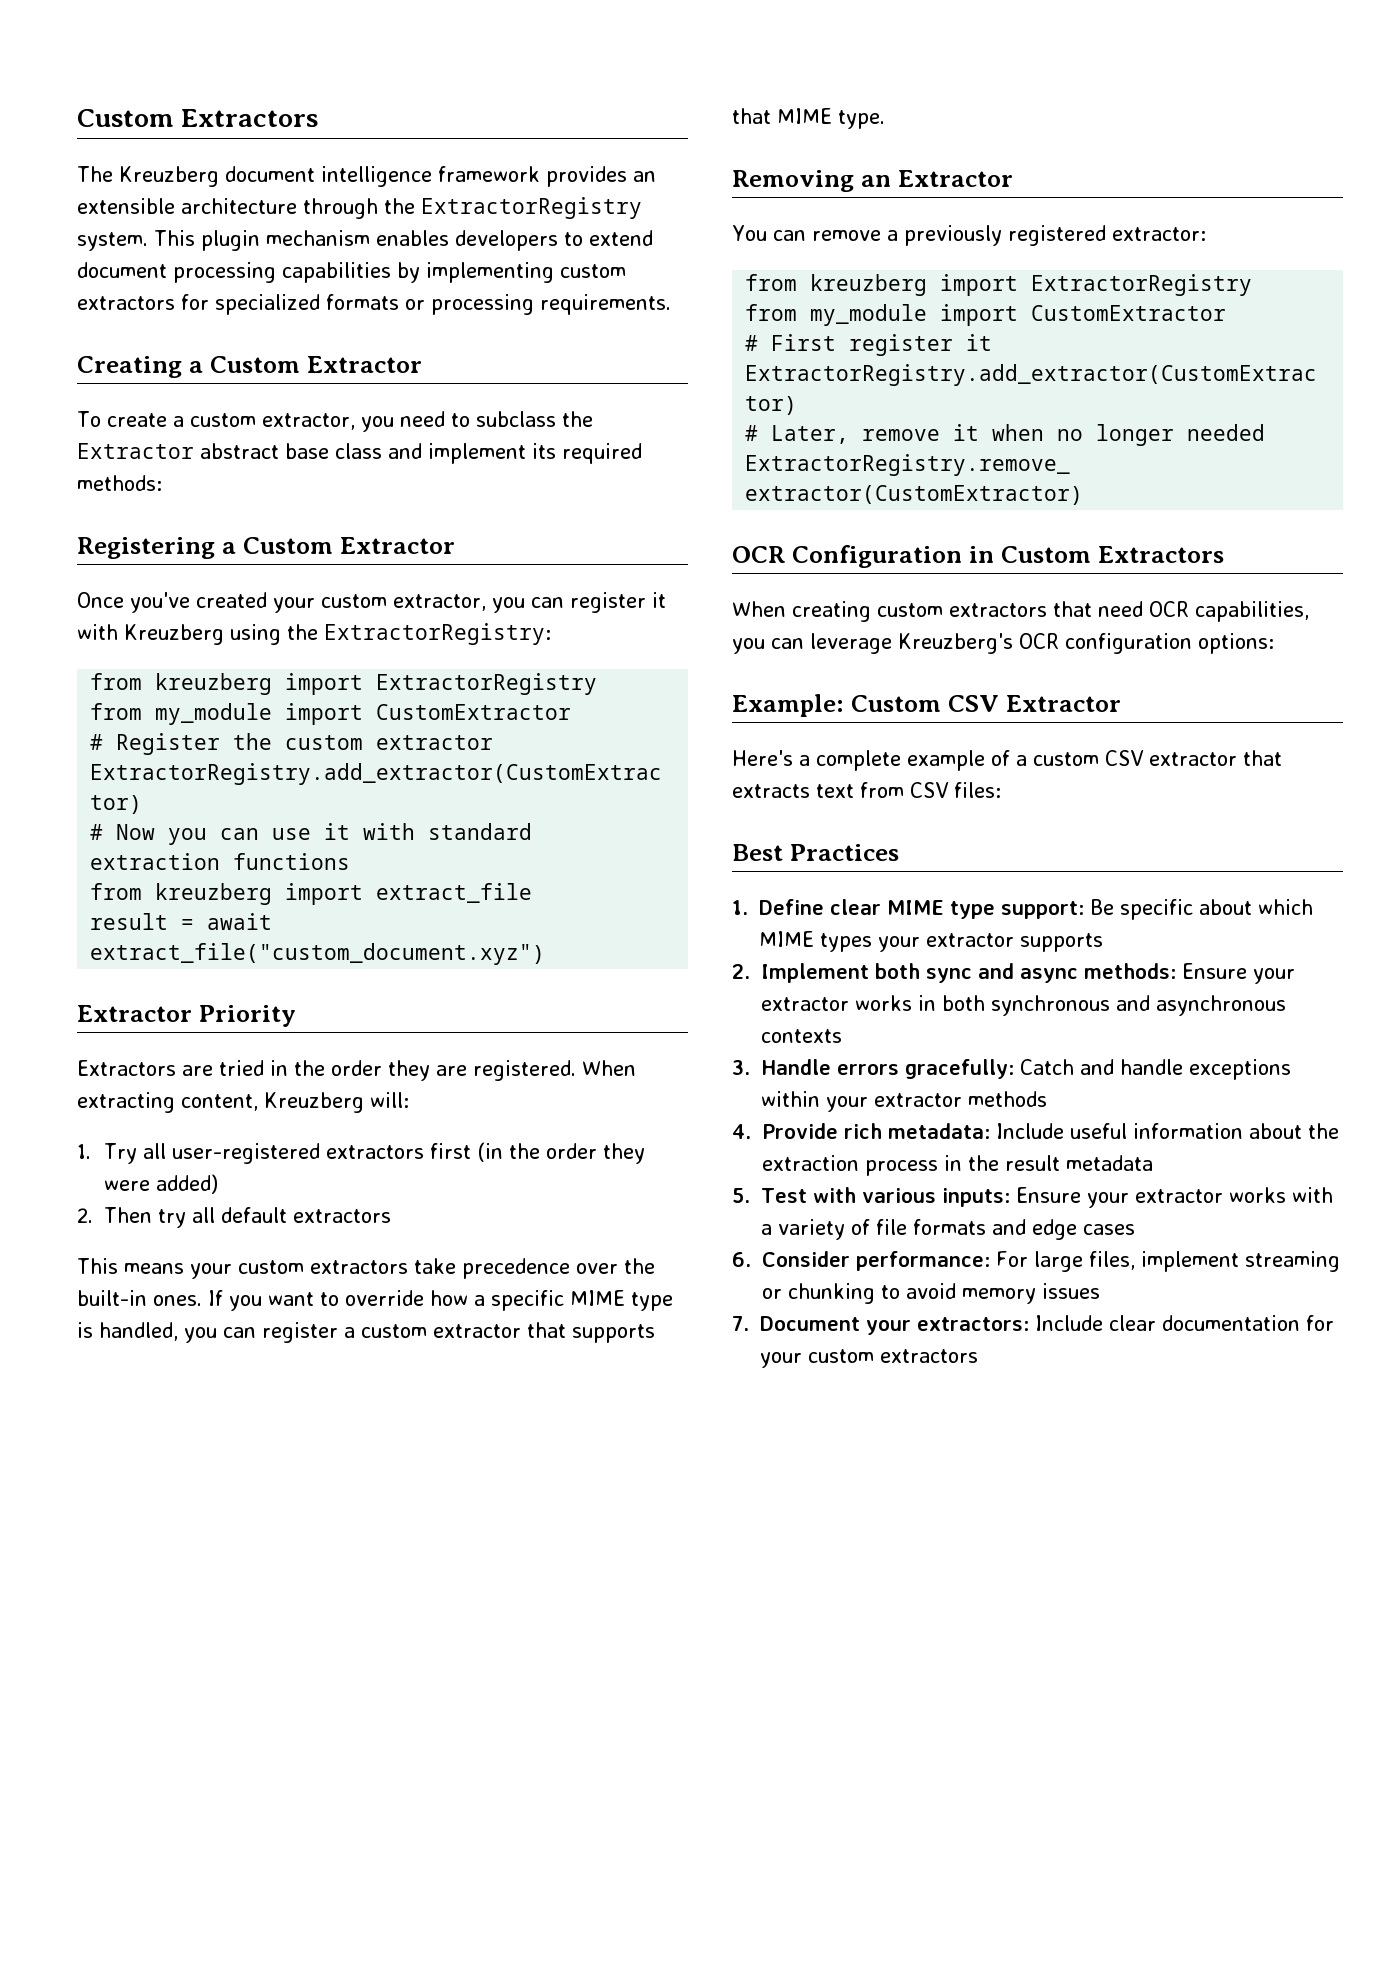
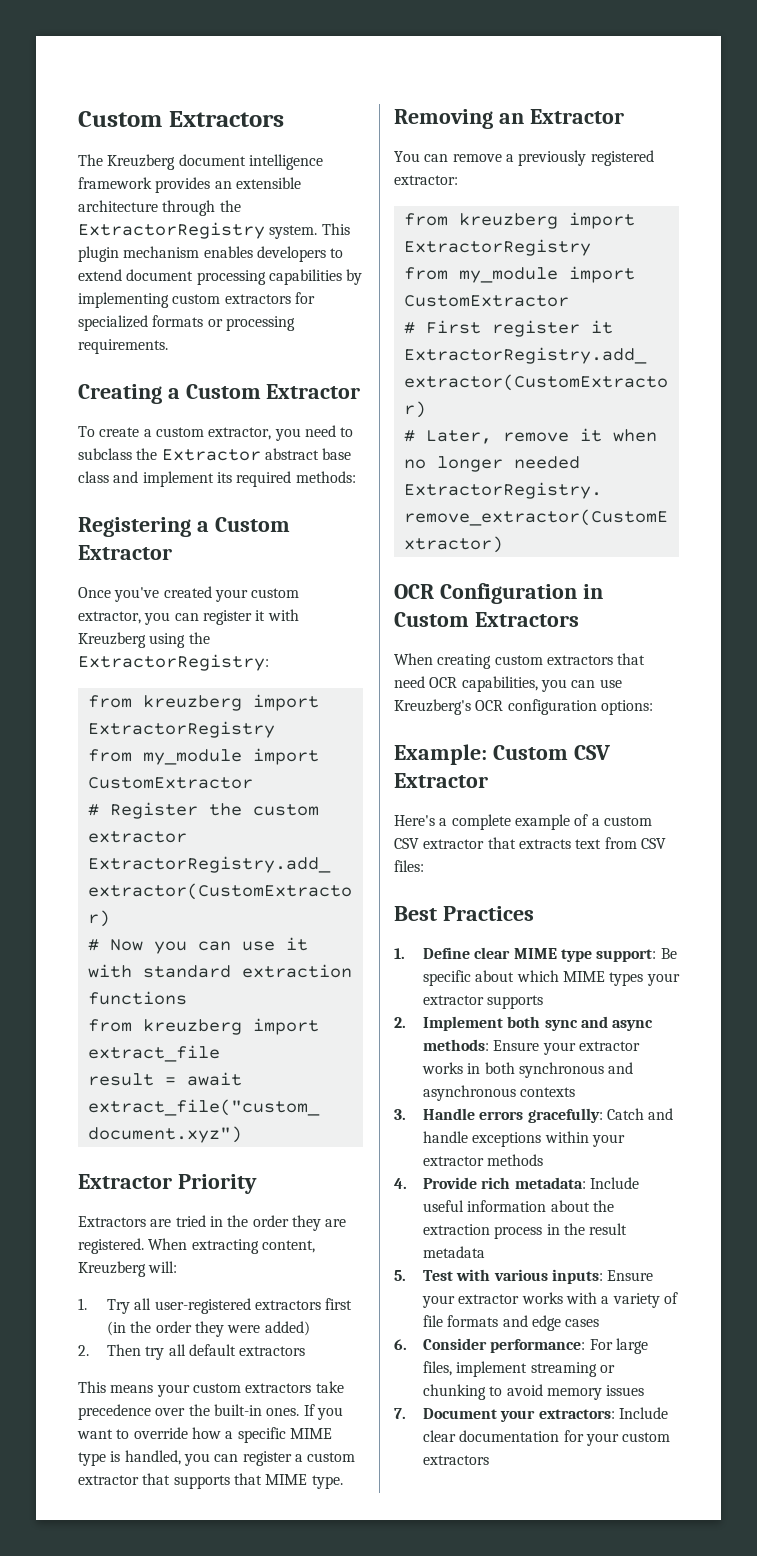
[810,633,892,654] leverage -> [599,679,622,688] use

